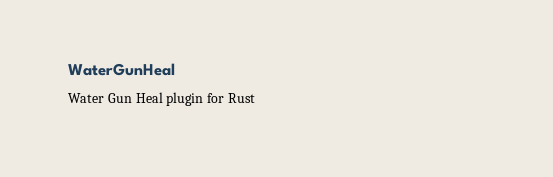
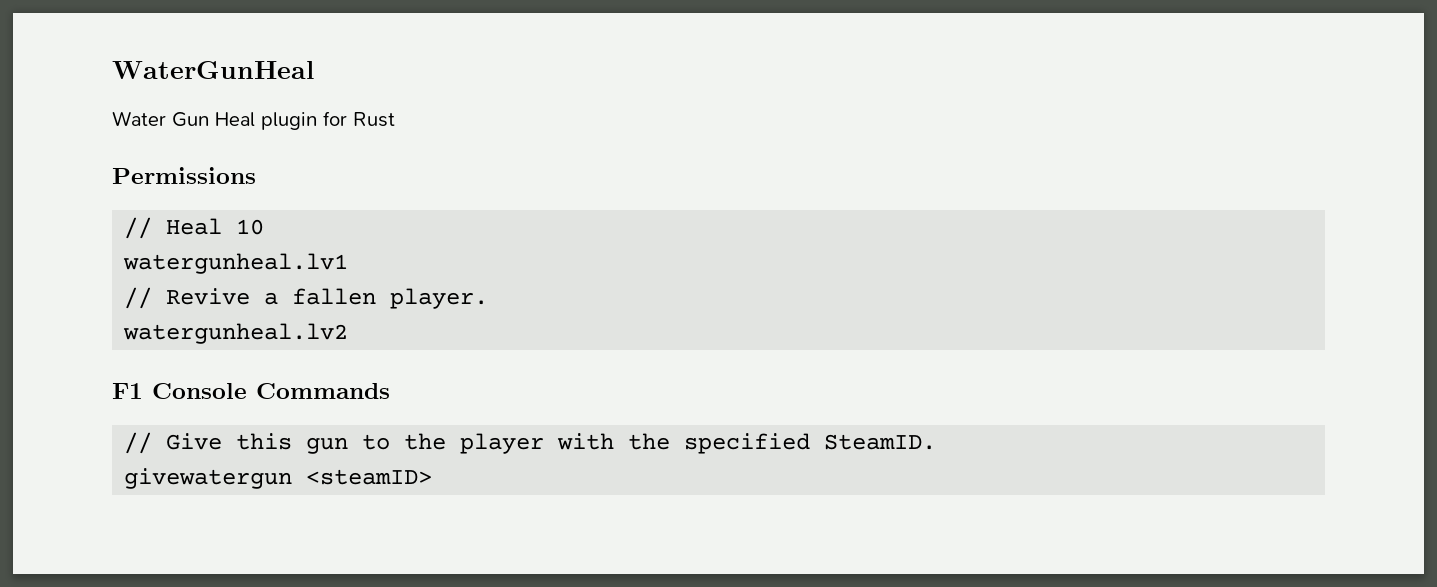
(255, 98) none -> [112,167,256,184] [124,217,265,239] [123,253,349,274] [124,287,489,309] [123,323,349,344] [112,383,390,399] [124,432,937,454] [124,468,433,489] // Permissions // // Heal 10 // watergunheal.lv1 // // Revive a fallen player. // watergunheal.lv2 // F1 Console Commands // // Give this gun to the player with the specified SteamID. // givewatergun <steamID>

